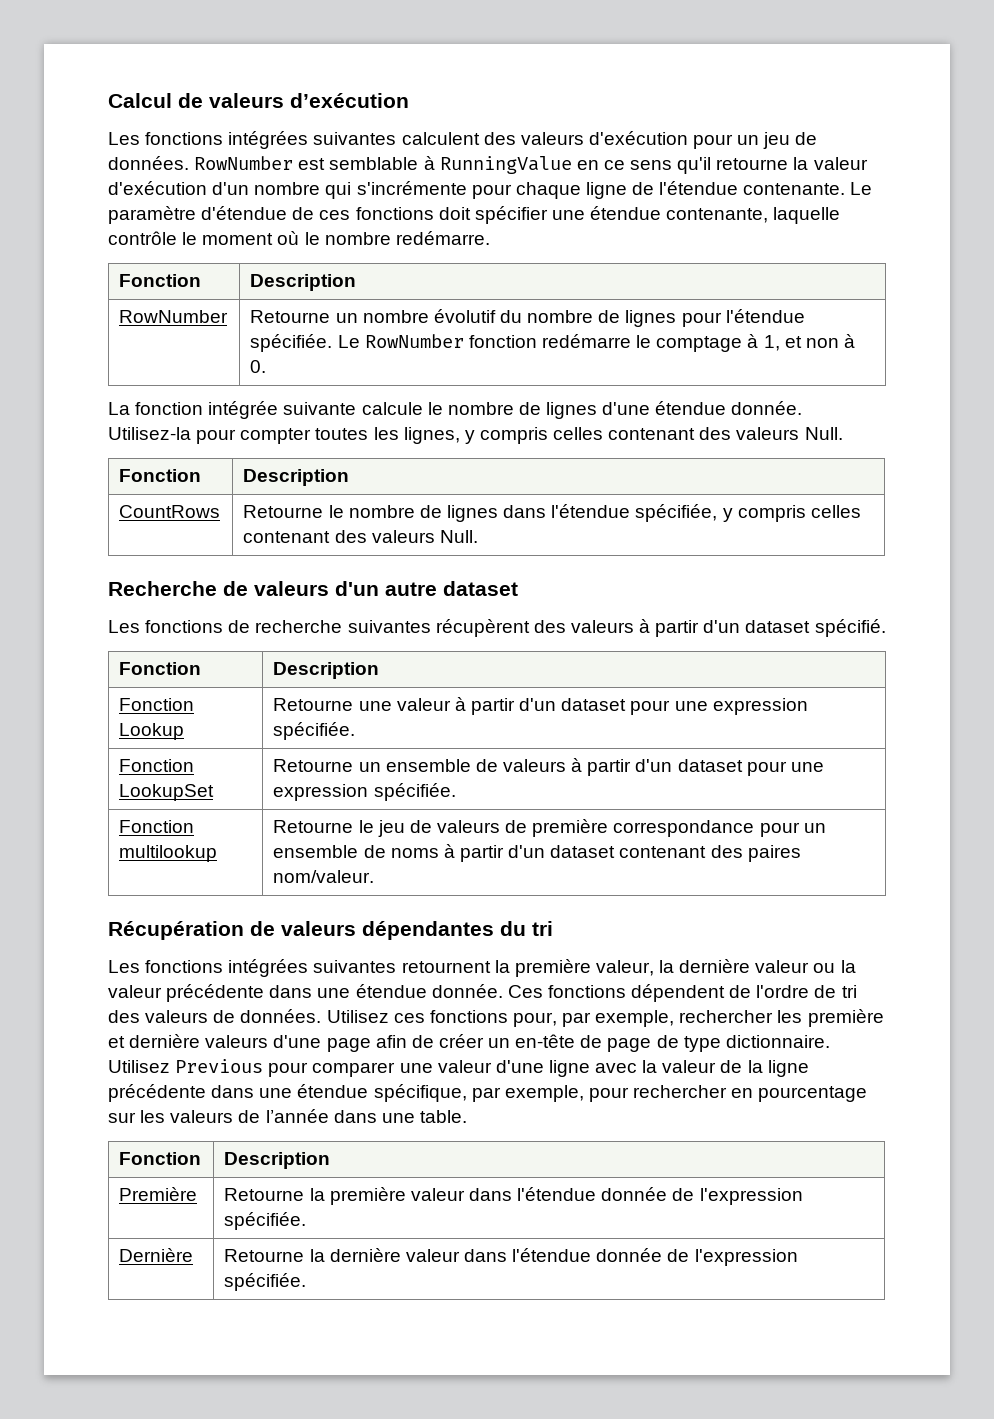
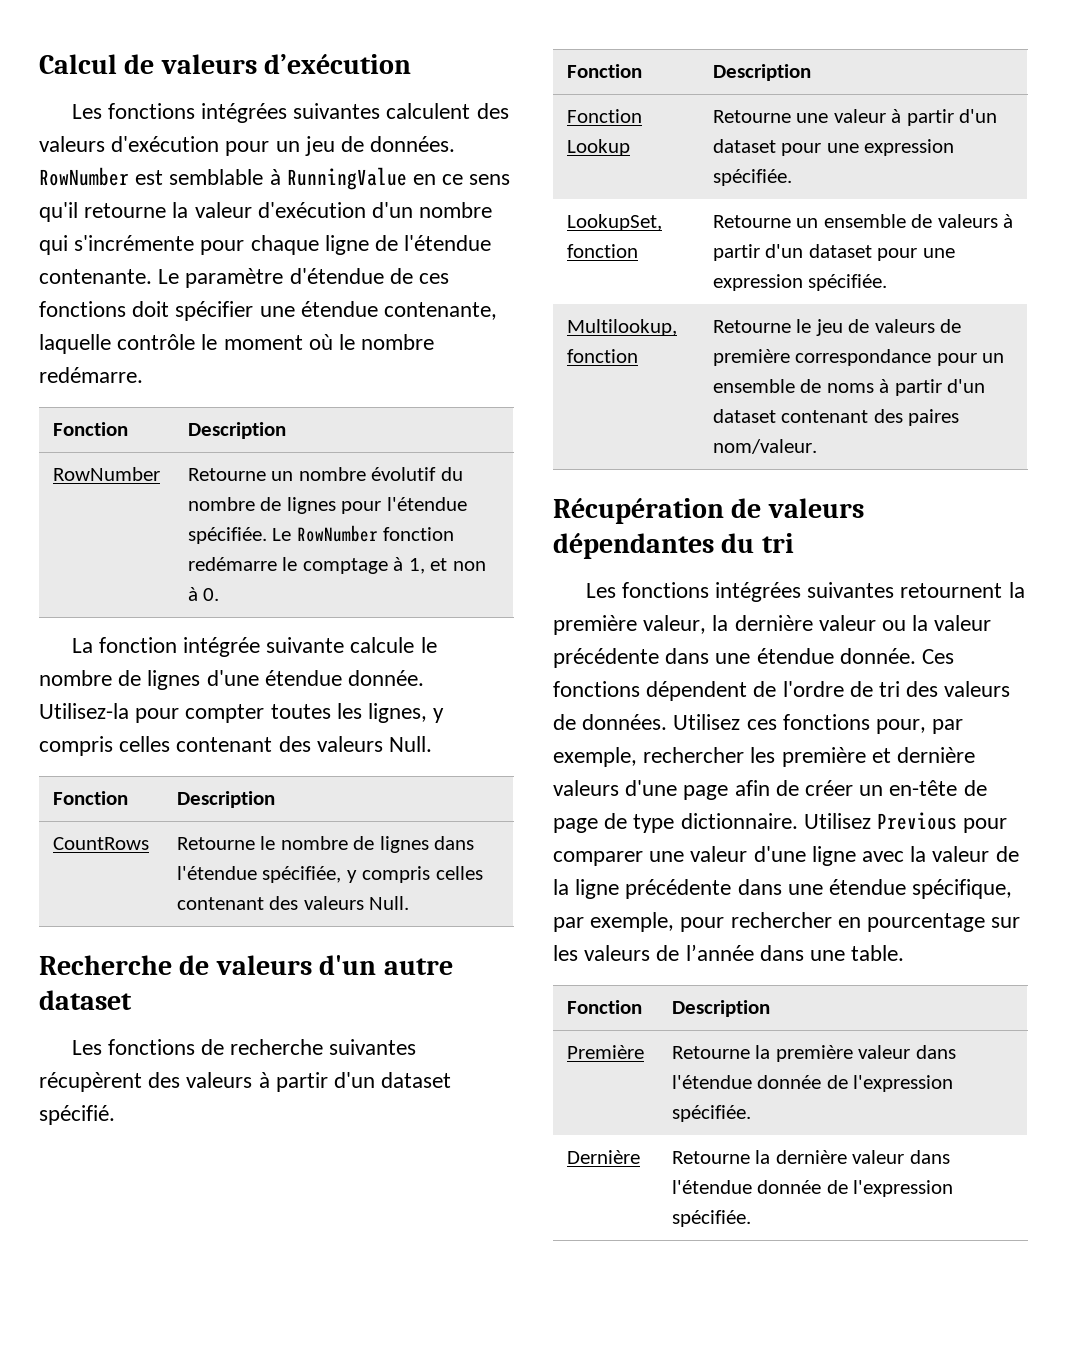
[119,759,195,772] [119,784,215,801] Fonction LookupSet -> [566,214,662,231] [566,244,638,258] LookupSet, fonction
[119,820,195,833] [119,845,218,862] Fonction multilookup -> [566,319,677,336] [566,349,638,363] Multilookup, fonction

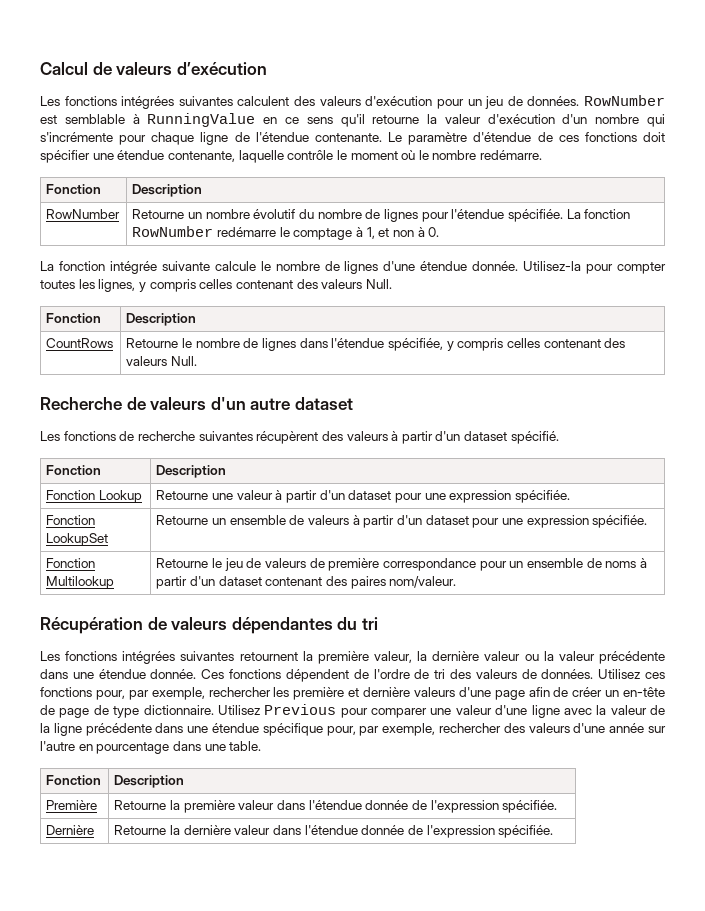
[272,525,455,542] Le RowNumber fonction -> [566,209,631,219] [132,226,214,237] La fonction RowNumber
[566,214,662,231] [566,244,638,258] LookupSet, fonction -> [46,515,96,525] [46,533,109,546] Fonction LookupSet
[566,319,677,336] [566,349,638,363] Multilookup, fonction -> [46,558,96,568] [46,576,115,589] Fonction Multilookup
[912,879,1013,899] [553,912,1021,932] [553,944,754,961] spécifique, par exemple, pour rechercher en pourcentage sur les valeurs de l’année -> [262,723,666,736] [40,741,170,754] spécifique pour, par exemple, rechercher des valeurs d'une année sur l'autre en pourcentage

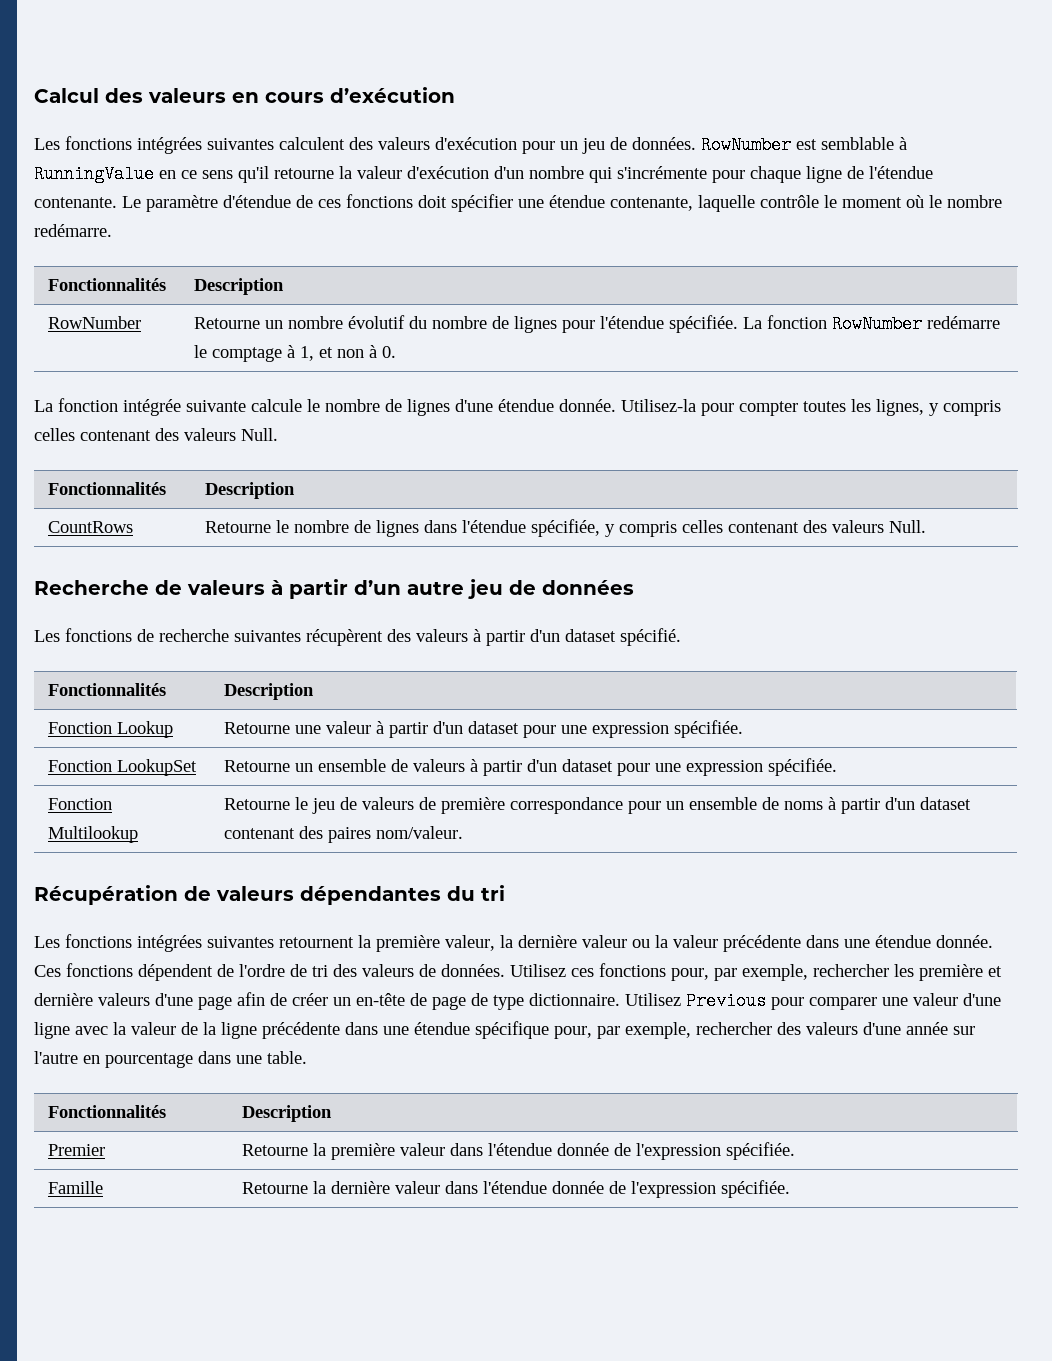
[92,62,173,75] de valeurs -> [105,88,324,103] des valeurs en cours
[46,184,102,194] Fonction -> [47,278,166,291] Fonctionnalités
[46,313,102,323] Fonction -> [47,482,166,495] Fonctionnalités
[210,397,353,410] d'un autre dataset -> [271,579,634,599] à partir d’un autre jeu de données
[46,465,102,475] Fonction -> [47,683,166,696] Fonctionnalités
[46,775,102,785] [114,775,185,788] [46,800,98,810] Fonction | Description // Première -> [47,1105,166,1118] [241,1105,332,1122] [47,1144,105,1156] Fonctionnalités | Description // Premier
[46,825,95,835] Dernière -> [47,1181,103,1194] Famille

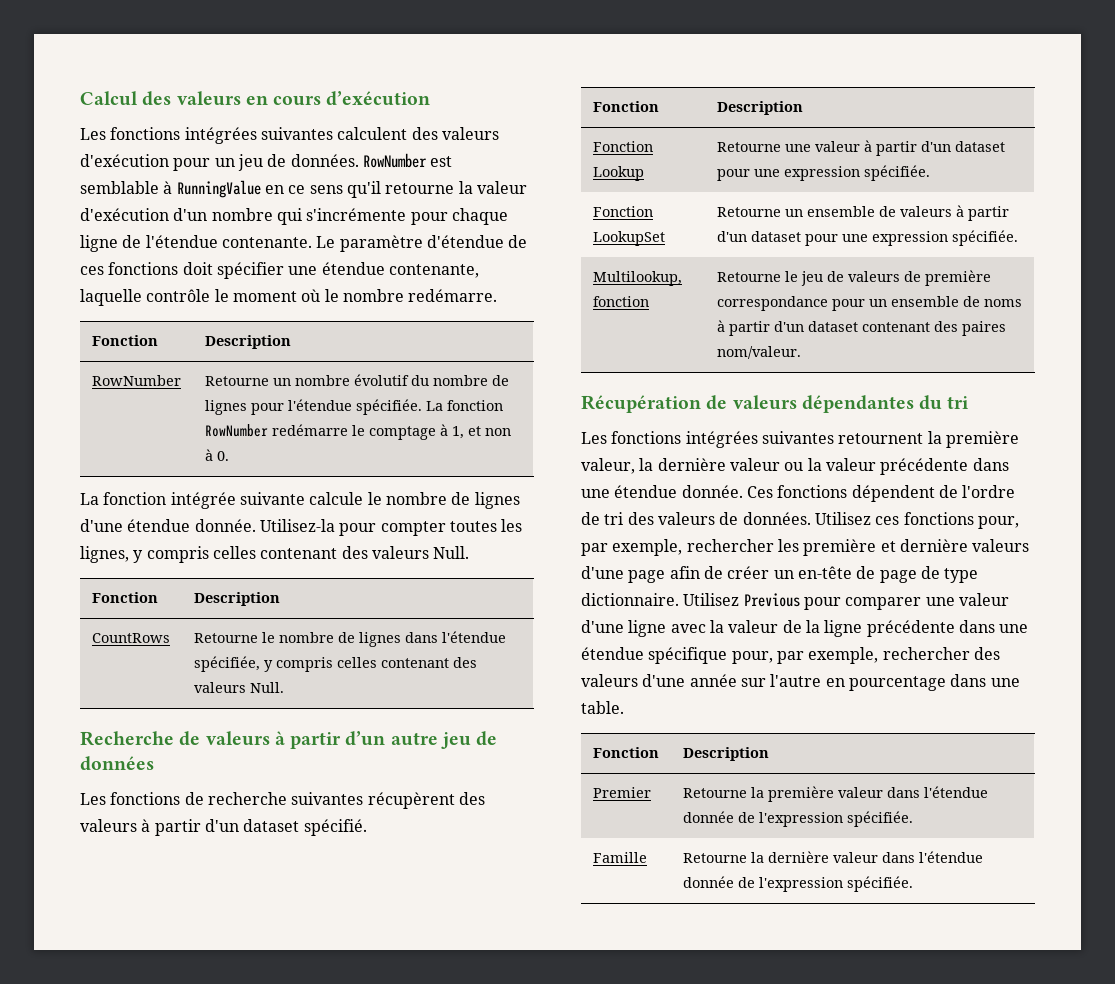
[47,278,166,291] Fonctionnalités -> [91,335,158,346] Fonction
[47,482,166,495] Fonctionnalités -> [91,592,158,603] Fonction
[47,683,166,696] Fonctionnalités -> [592,101,659,112] Fonction
[47,798,112,810] [47,826,138,843] Fonction Multilookup -> [592,271,682,286] [592,296,649,307] Multilookup, fonction
[47,1105,166,1118] Fonctionnalités -> [592,747,659,758] Fonction

